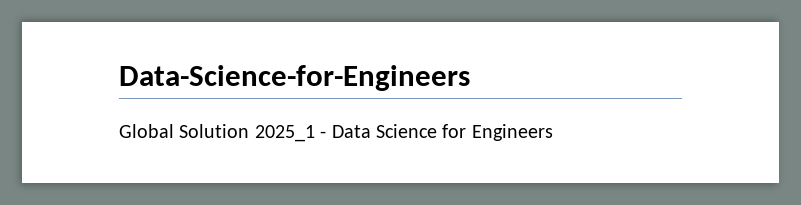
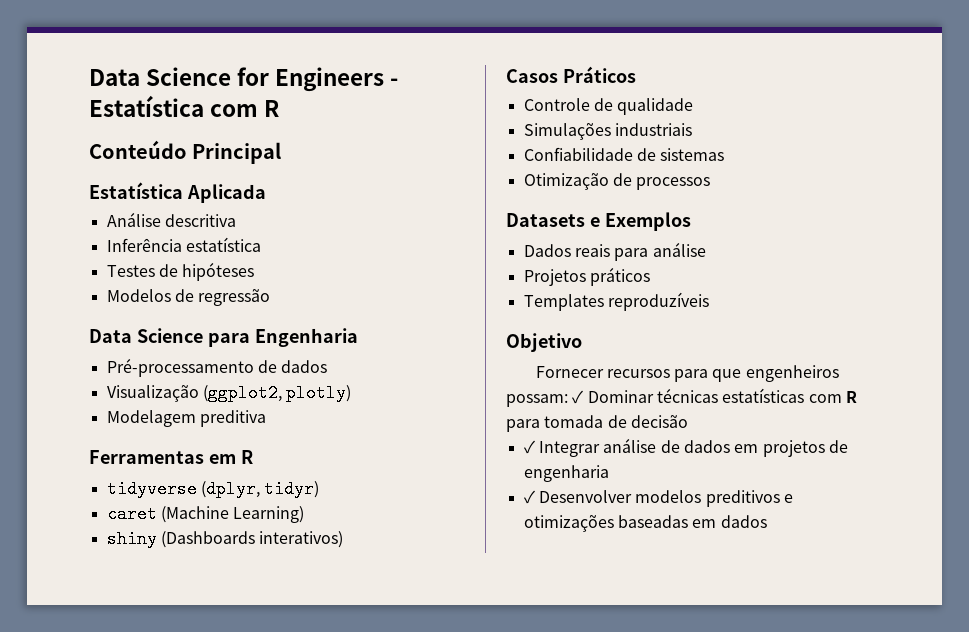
[119,65,470,91] [119,124,553,142] Data-Science-for-Engineers // Global Solution 2025_1 - Data Science for Engineers -> [89,67,399,92] [89,95,280,117] [89,140,282,164] [89,182,266,203] [106,212,236,227] [106,237,261,252] [106,262,255,281] [106,289,271,306] [89,328,358,347] [106,358,328,377] [106,384,352,402] [106,410,266,427] [89,450,253,464] [106,480,320,498] [106,505,305,523] [106,530,344,548] [506,66,636,83] [523,98,694,115] [523,123,692,140] [523,147,725,161] [523,173,711,190] [506,212,691,231] [523,242,706,261] [523,267,650,286] [523,292,709,311] [506,333,582,352] [535,365,839,382] [506,388,857,407] [506,415,688,432] [523,438,848,457] [523,465,609,482] [523,490,793,507] [523,515,767,532] Data Science for Engineers - Estatística com R // Conteúdo Principal // Estatística Aplicada // Análise descritiva // Inferência estatística // Testes de hipóteses // Modelos de regressão // Data Science para Engenharia // Pré-processamento de dados // Visualização (ggplot2, plotly) // Modelagem preditiva // Ferramentas em R // tidyverse (dplyr, tidyr) // caret (Machine Learning) // shiny (Dashboards interativos) // Casos Práticos // Controle de qualidade // Simulações industriais // Confiabilidade de sistemas // Otimização de processos // Datasets e Exemplos // Dados reais para análise // Projetos práticos // Templates reproduzíveis // Objetivo // Fornecer recursos para que engenheiros possam: ✓ Dominar técnicas estatísticas com R para tomada de decisão // ✓ Integrar análise de dados em projetos de engenharia // ✓ Desenvolver modelos preditivos e otimizações baseadas em dados

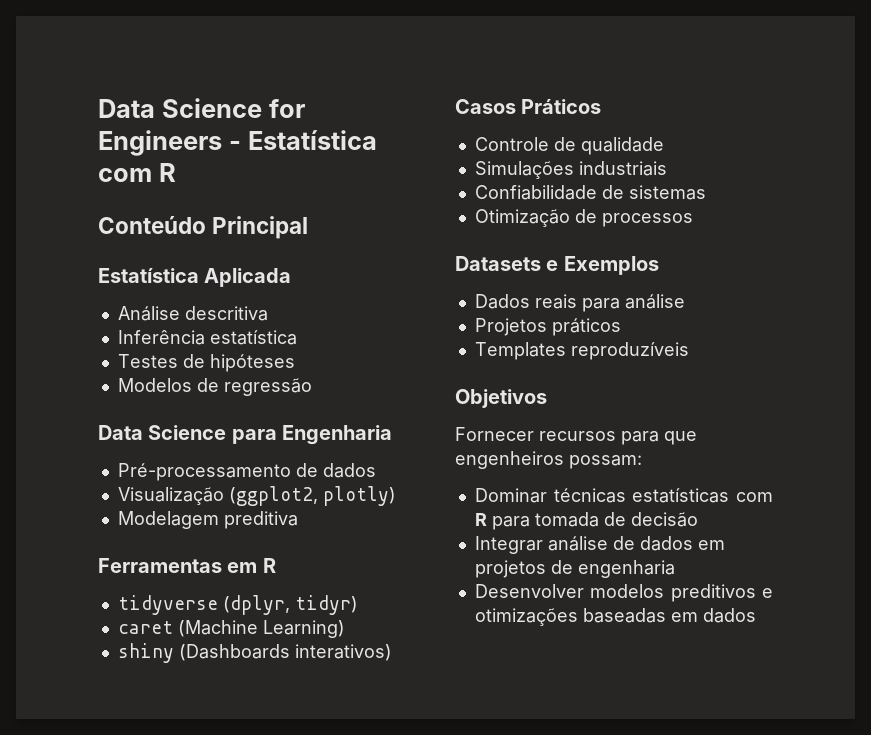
[506,333,582,352] Objetivo -> [455,389,547,408] Objetivos
[572,390,584,404] ✓ -> (642, 462) //
[523,440,535,454] ✓ -> (698, 519) none
[523,490,535,504] ✓ -> (675, 569) none

